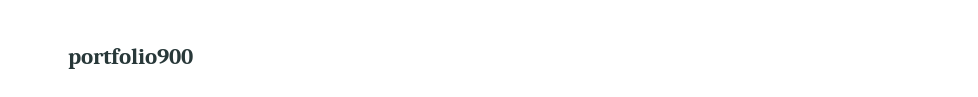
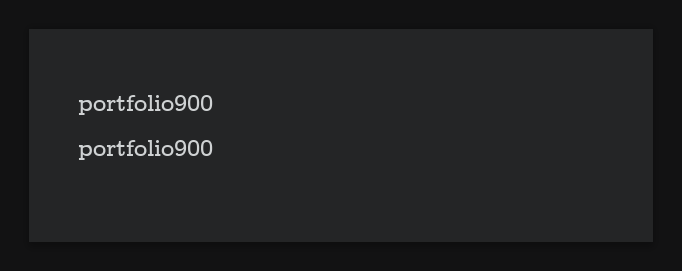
[68,48,193,69] portfolio900 -> [78,95,213,115] [78,140,213,160] portfolio900 // portfolio900

